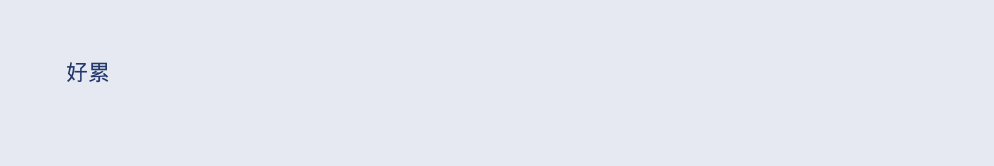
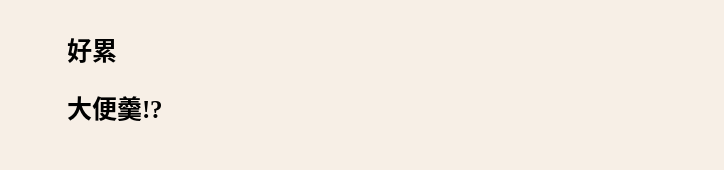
(110, 72) none -> [67,96,163,121] // 大便羹!?

